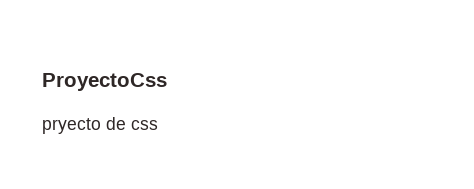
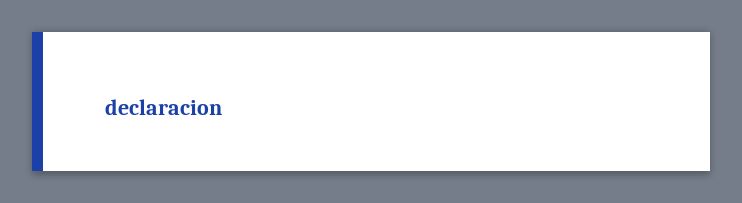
[42,73,167,91] [42,117,158,134] ProyectoCss // pryecto de css -> [105,99,222,115] declaracion

